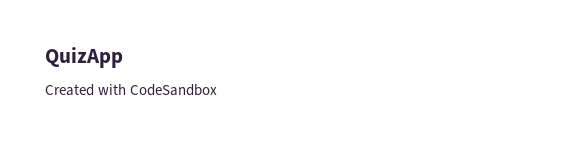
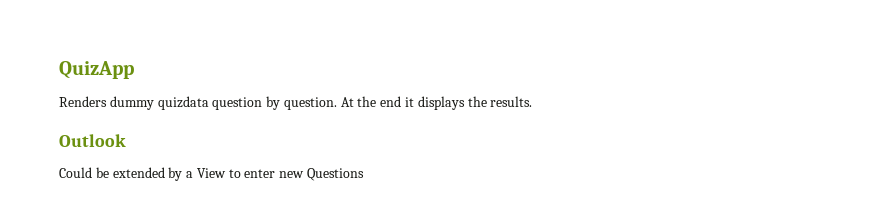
[45,84,218,96] Created with CodeSandbox -> [59,96,533,110] [59,134,126,147] [59,167,365,181] Renders dummy quizdata question by question. At the end it displays the results. // Outlook // Could be extended by a View to enter new Questions

